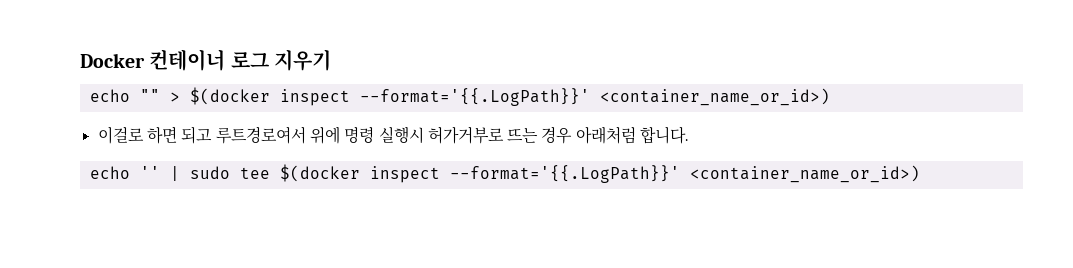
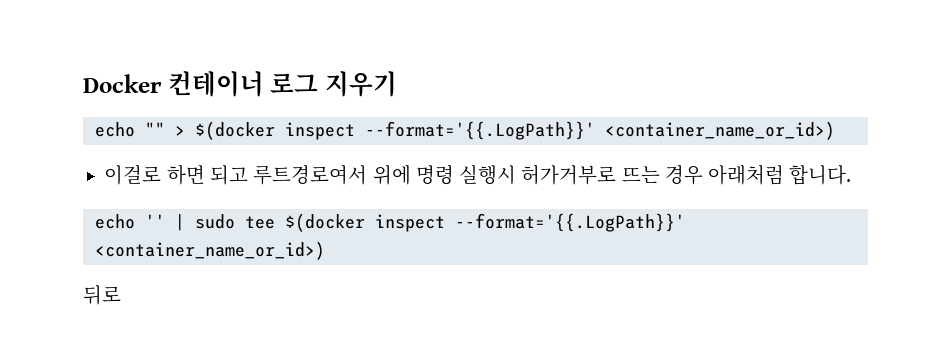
(920, 174) none -> [83,285,121,305] // 뒤로

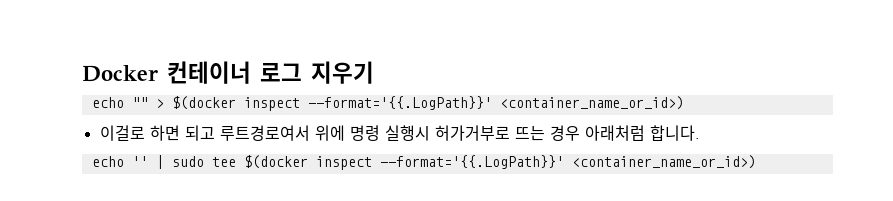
[83,285,121,305] // 뒤로 -> (756, 162) none

